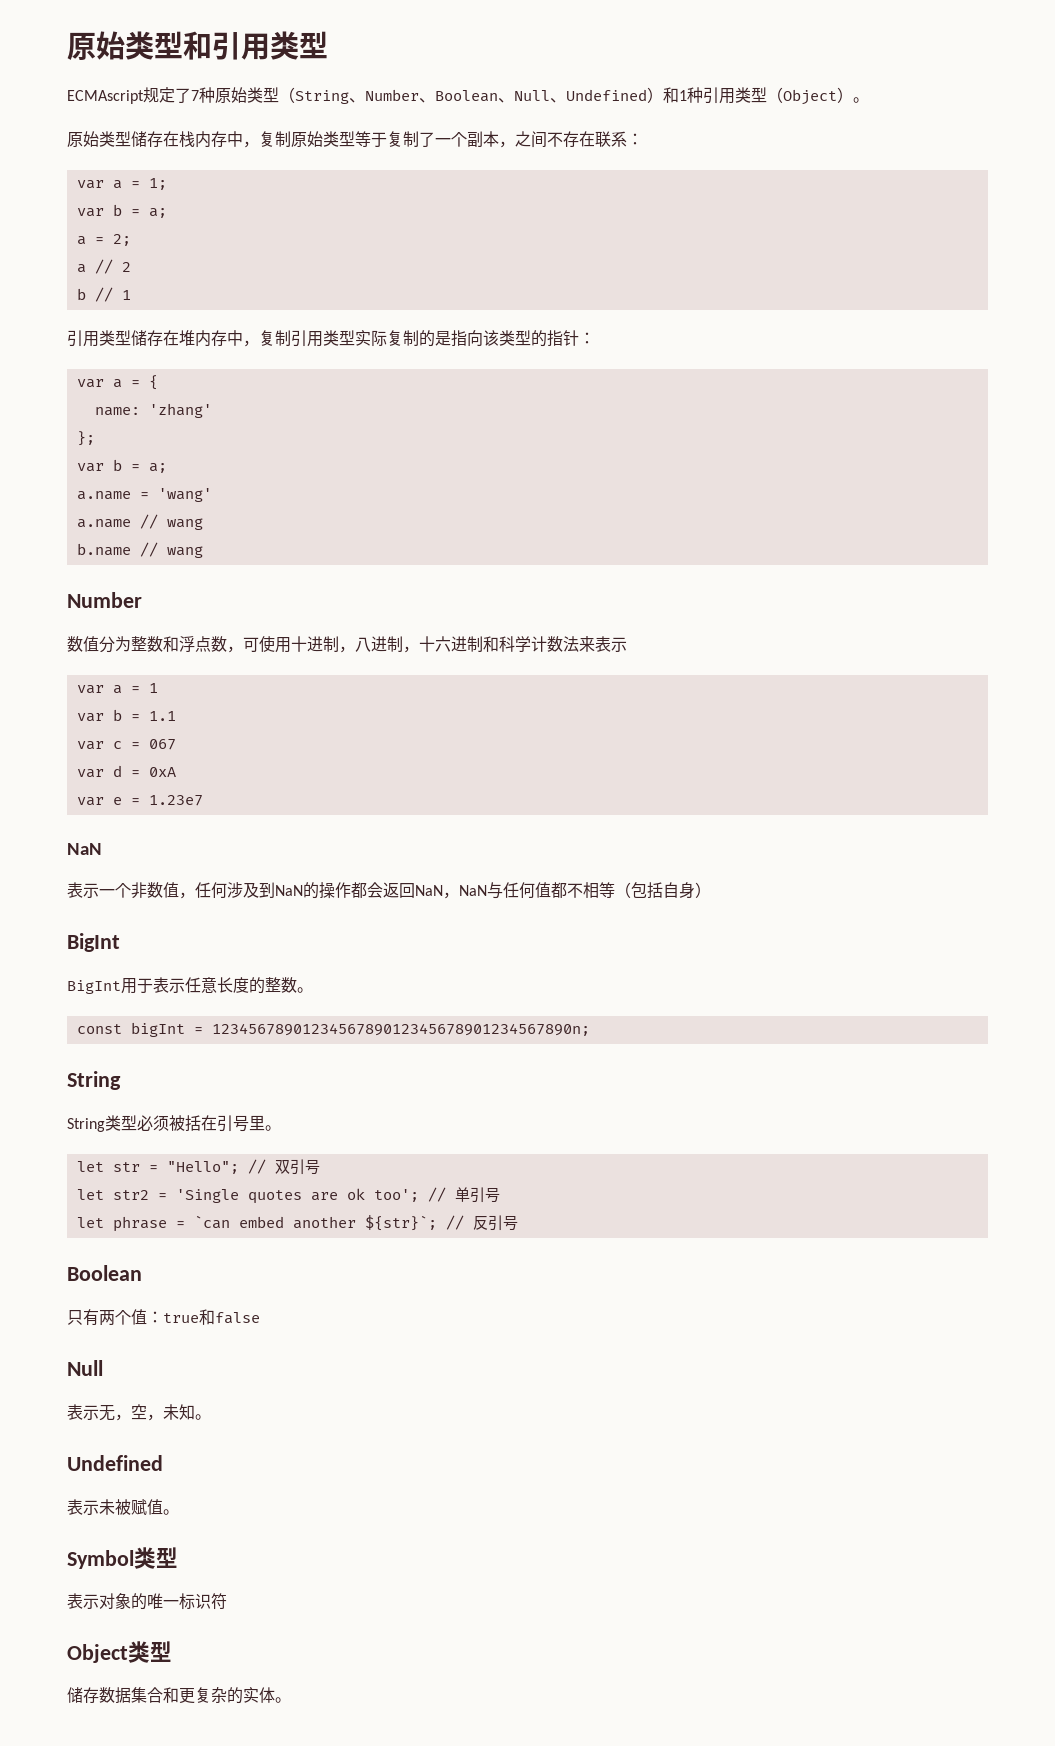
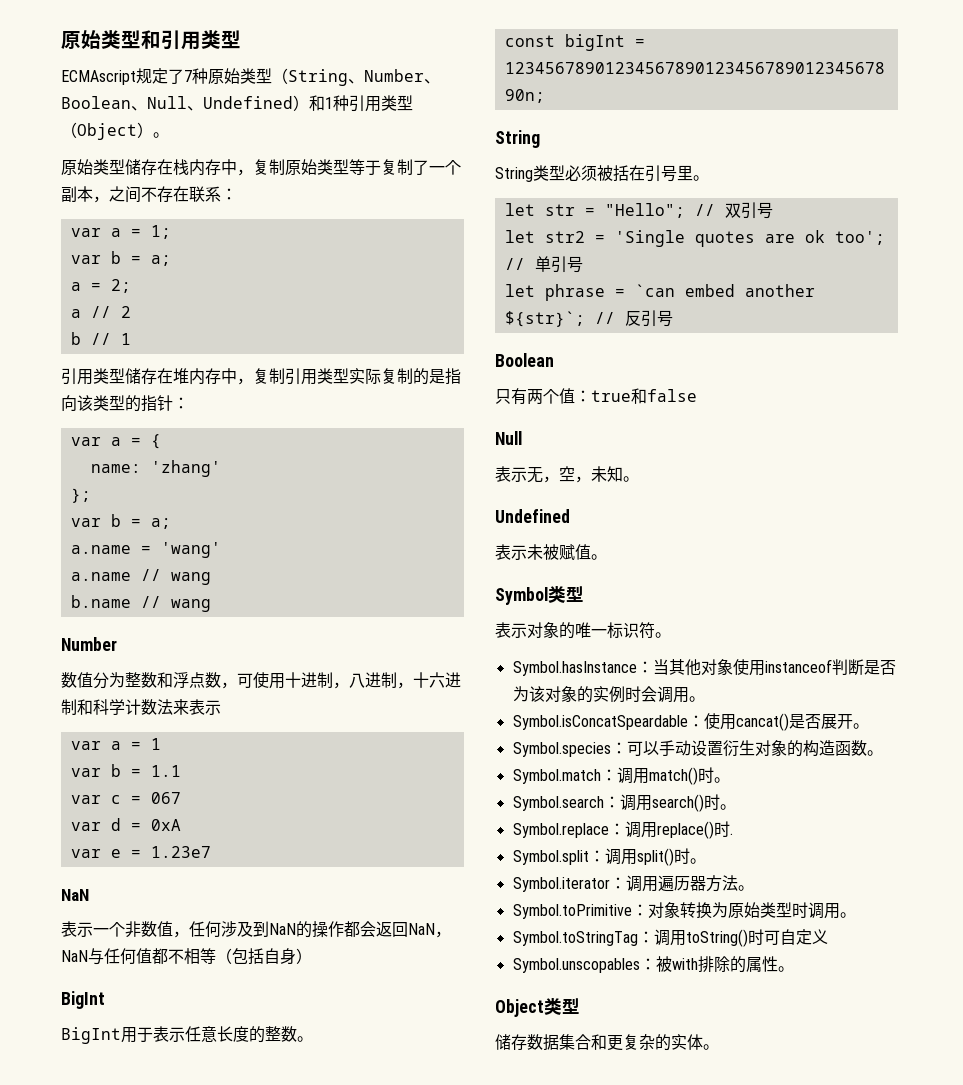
(227, 1601) none -> [655,632,671,638] [512,659,896,676] [512,686,705,703] [512,713,869,731] [512,740,883,757] [512,767,730,785] [512,794,736,812] [512,821,733,839] [512,848,706,866] [512,875,754,892] [512,902,856,919] [512,929,828,947] [512,956,794,973] 。 // Symbol.hasInstance：当其他对象使用instanceof判断是否为该对象的实例时会调用。 // Symbol.isConcatSpeardable：使用cancat()是否展开。 // Symbol.species：可以手动设置衍生对象的构造函数。 // Symbol.match：调用match()时。 // Symbol.search：调用search()时。 // Symbol.replace：调用replace()时. // Symbol.split：调用split()时。 // Symbol.iterator：调用遍历器方法。 // Symbol.toPrimitive：对象转换为原始类型时调用。 // Symbol.toStringTag：调用toString()时可自定义 // Symbol.unscopables：被with排除的属性。

